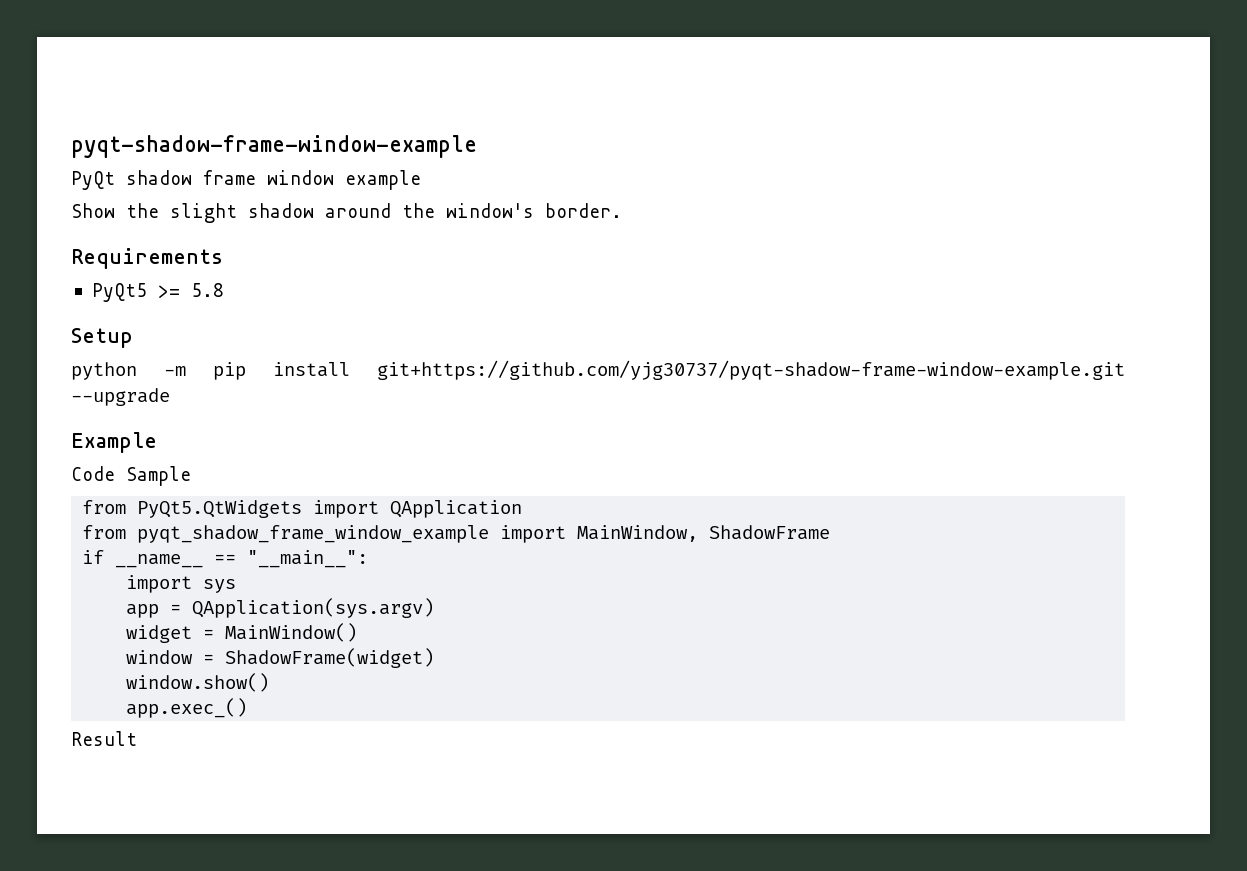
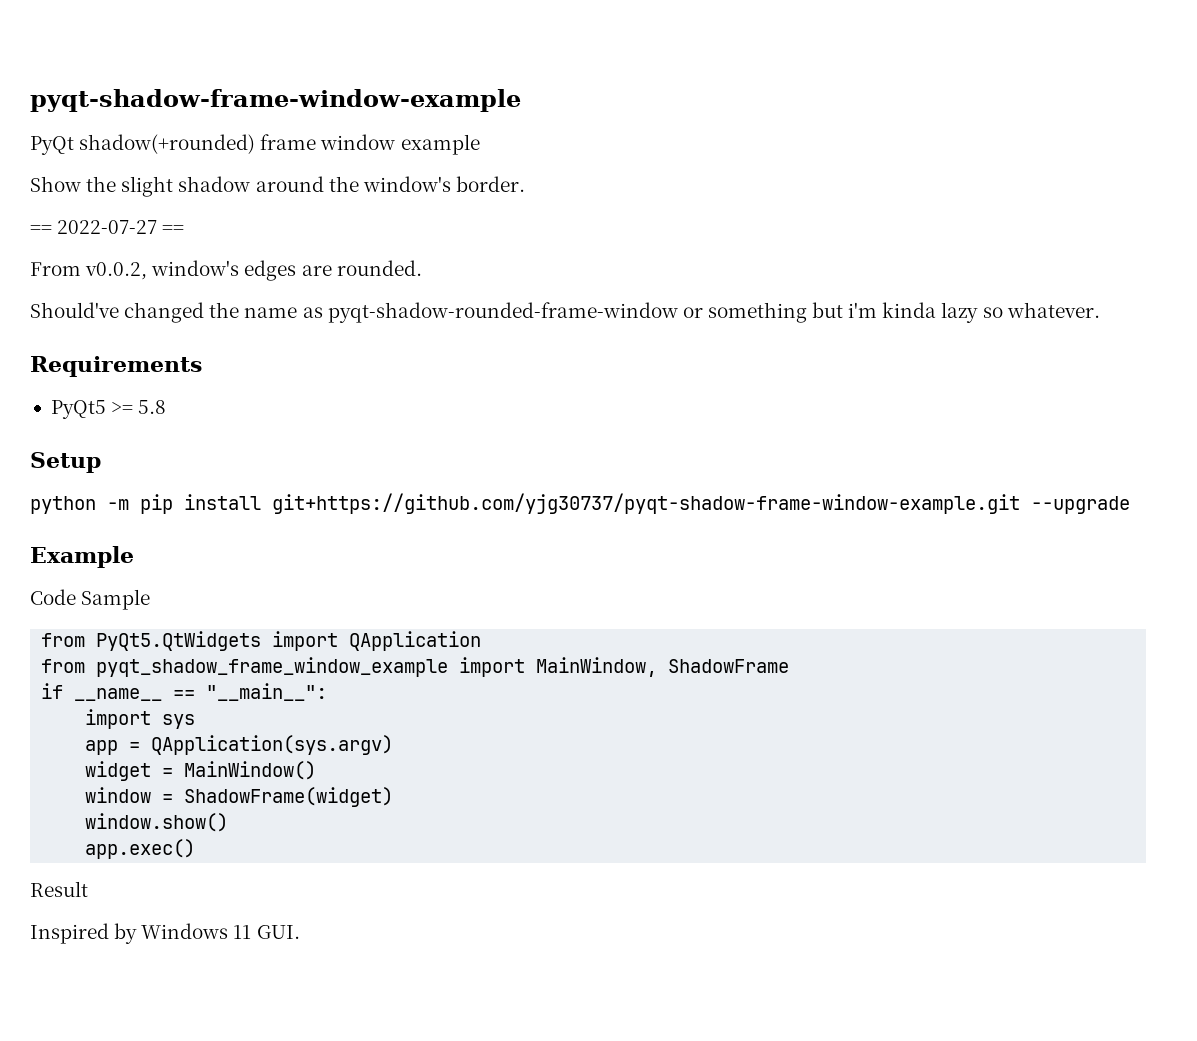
[126,170,192,185] shadow -> [79,134,256,154] shadow(+rounded)
(622, 210) none -> [30,220,185,234] [30,260,422,281] [30,302,1100,323] // == 2022-07-27 == // From v0.0.2, window's edges are rounded. // Should've changed the name as pyqt-shadow-rounded-frame-window or something but i'm kinda lazy so whatever.
[126,698,248,718] app.exec_() -> [85,839,196,859] app.exec()
(137, 738) none -> [30,923,300,944] // Inspired by Windows 11 GUI.

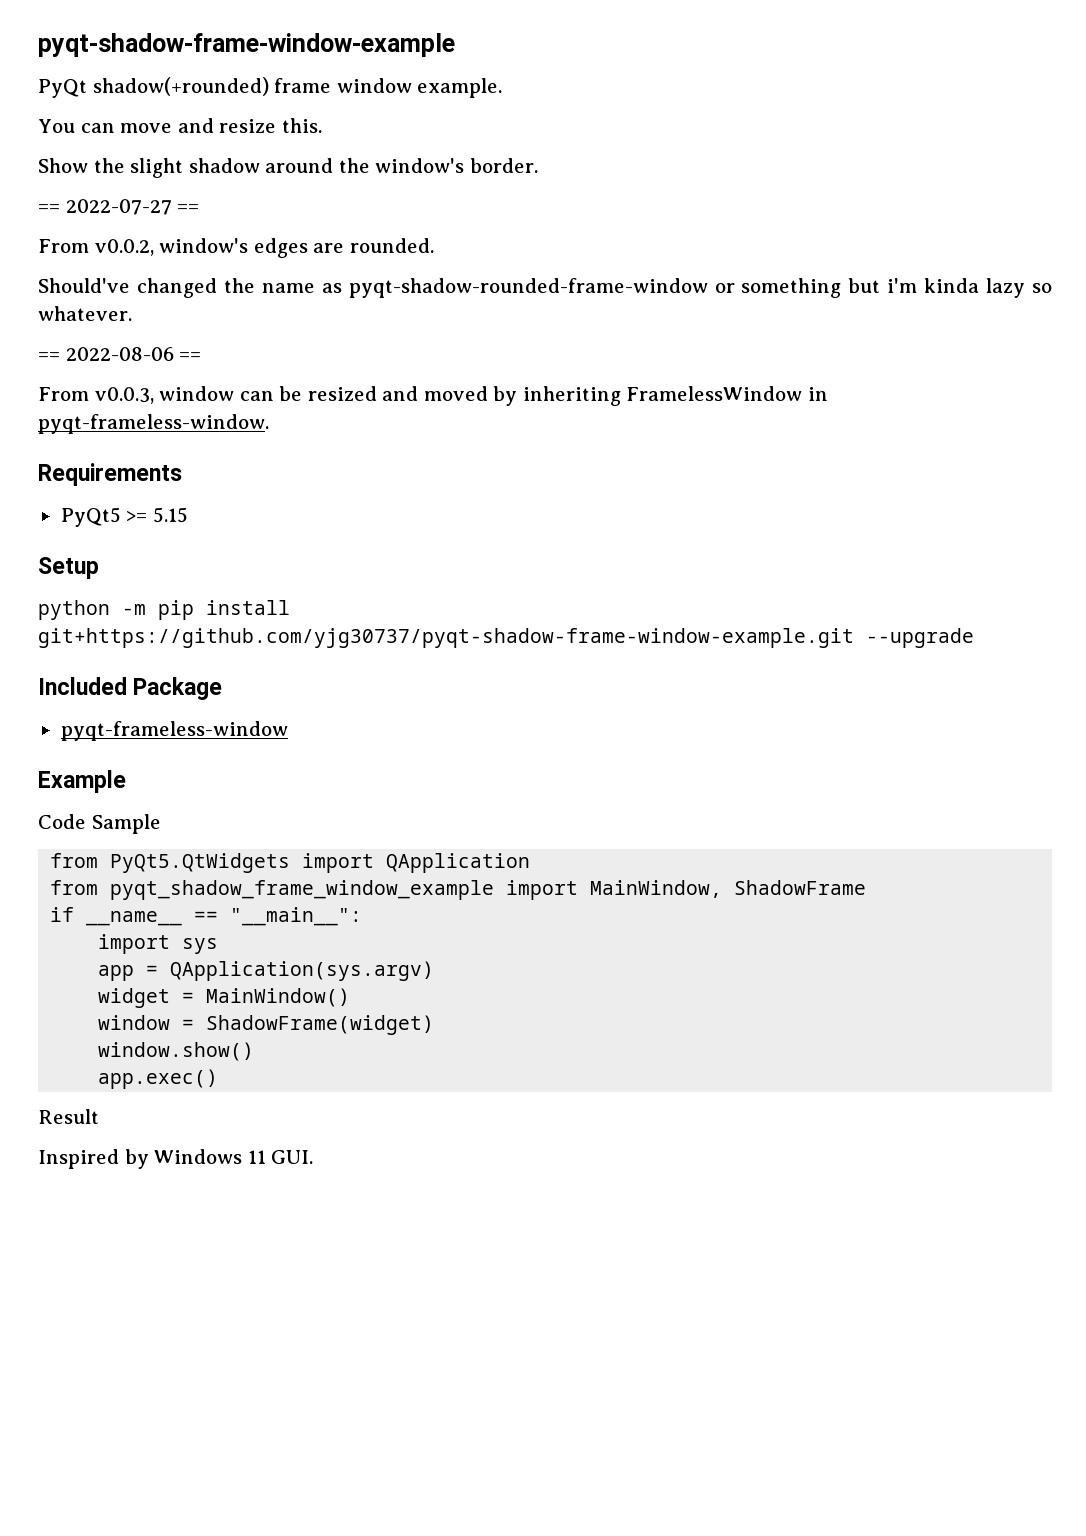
[400,134,480,155] example -> [417,78,503,98] [38,118,322,133] example. // You can move and resize this.
(1100, 310) none -> [38,347,202,361] [38,386,828,406] [38,414,269,434] // == 2022-08-06 == // From v0.0.3, window can be resized and moved by inheriting FramelessWindow in pyqt-frameless-window.
[138,400,167,414] 5.8 -> [152,507,188,523] 5.15
(1130, 505) none -> [38,677,223,700] [60,721,288,741] // Included Package // pyqt-frameless-window

